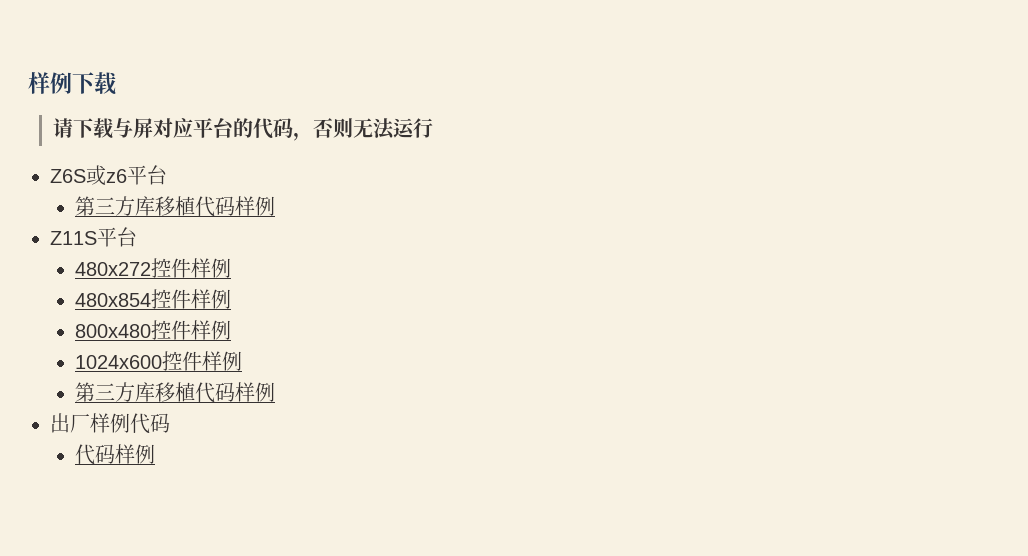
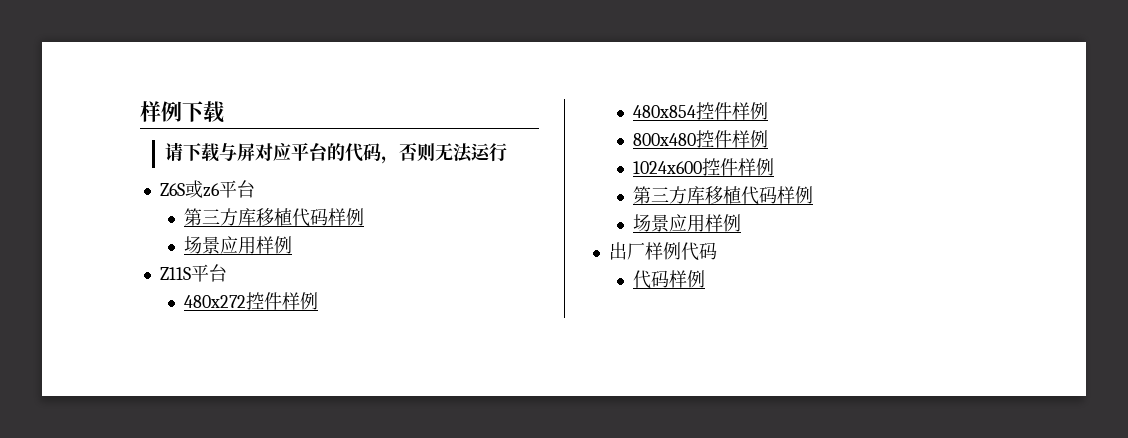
(275, 206) none -> [184,236,293,254] // 场景应用样例
(275, 392) none -> [633,214,742,232] // 场景应用样例

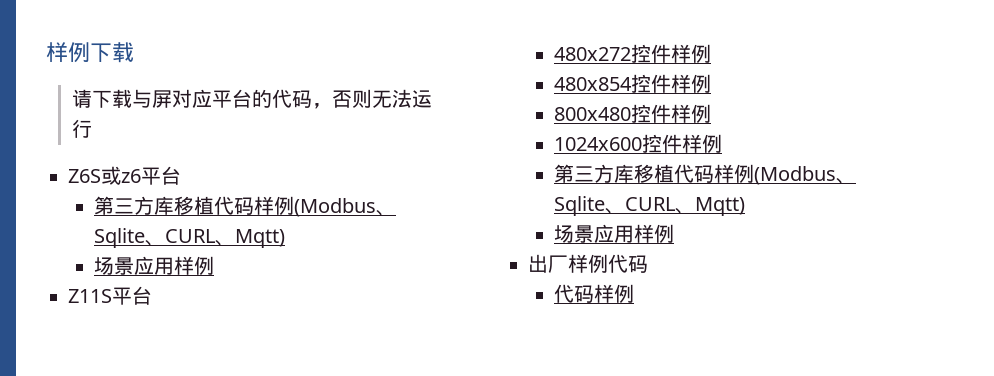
(365, 217) none -> [294,198,397,217] [94,228,286,248] (Modbus、Sqlite、CURL、Mqtt)
(814, 195) none -> [754,166,857,185] [554,196,746,216] (Modbus、Sqlite、CURL、Mqtt)

